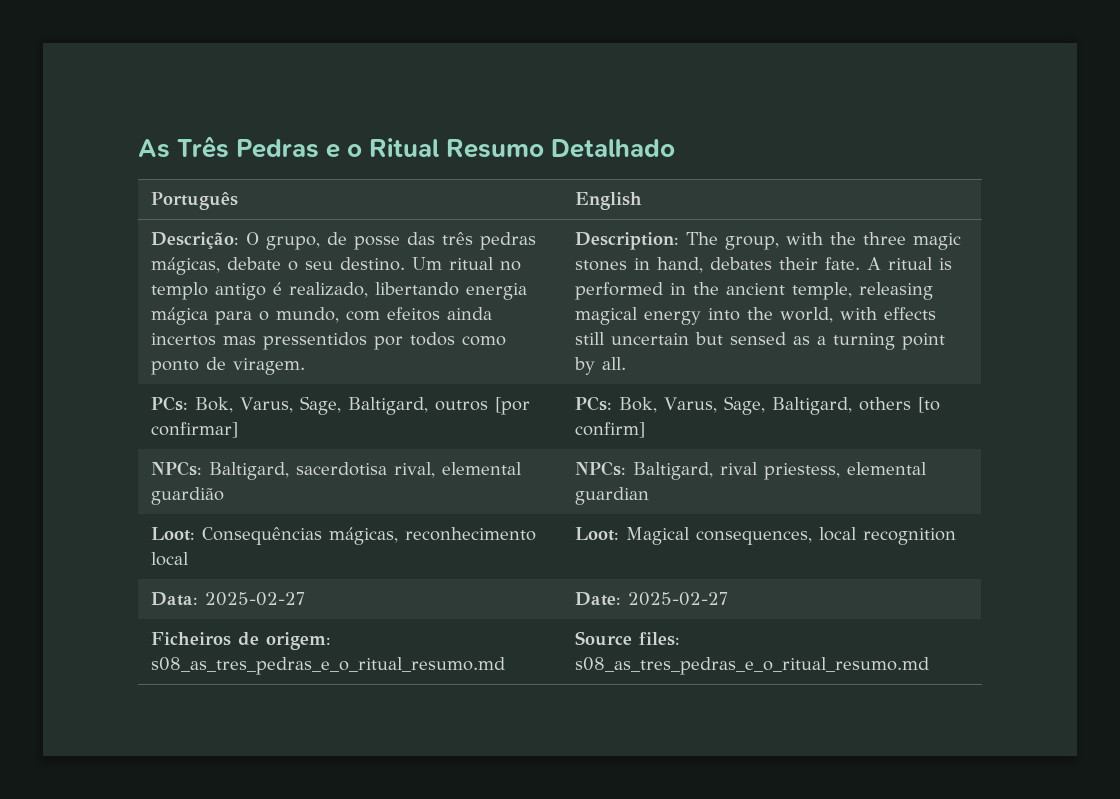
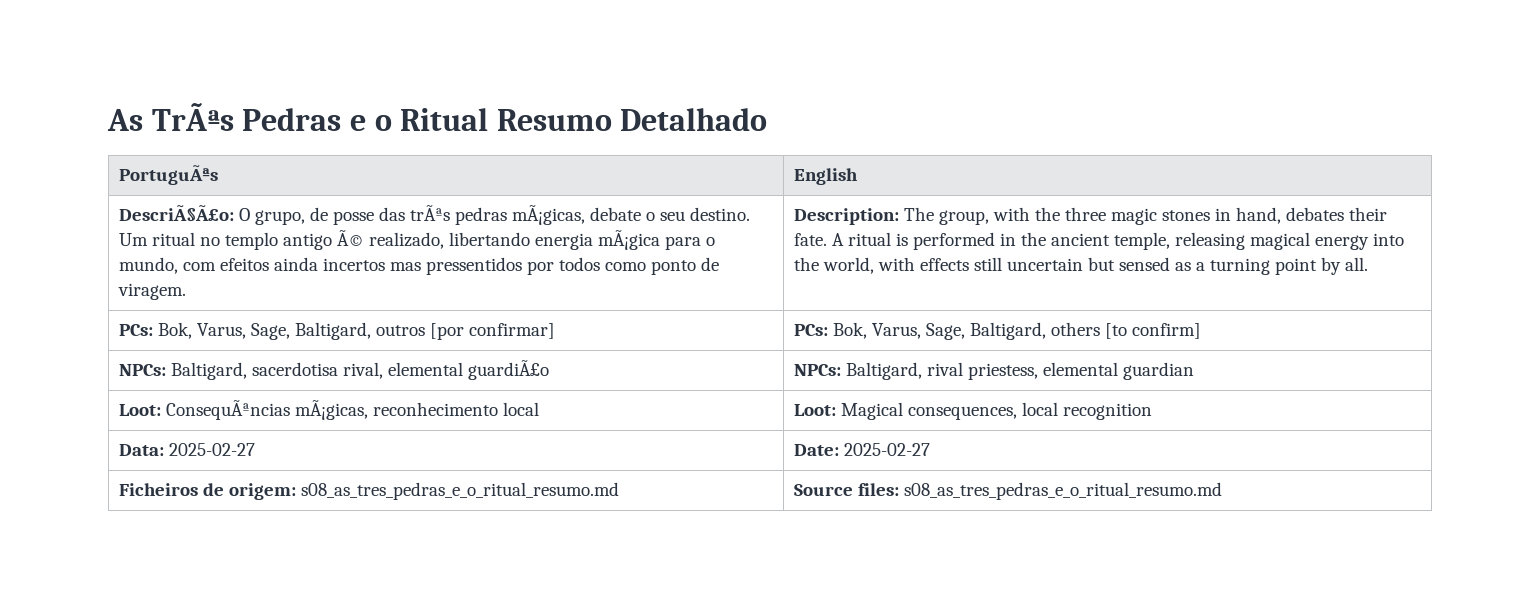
[177,136,230,158] Três -> [151,103,234,131] TrÃªs
[151,192,239,210] Português -> [118,165,218,185] PortuguÃªs
[151,232,240,249] Descrição: -> [118,205,234,222] DescriÃ§Ã£o:
[442,232,537,250] [151,257,221,275] três pedras mágicas, -> [409,205,585,225] trÃªs pedras mÃ¡gicas,
[273,282,283,295] é -> [336,230,364,246] Ã©
[151,307,209,325] mágica -> [597,230,660,250] mÃ¡gica
[151,487,225,505] guardião -> [467,360,549,380] guardiÃ£o
[202,527,399,545] Consequências mágicas, -> [165,400,368,420] ConsequÃªncias mÃ¡gicas,

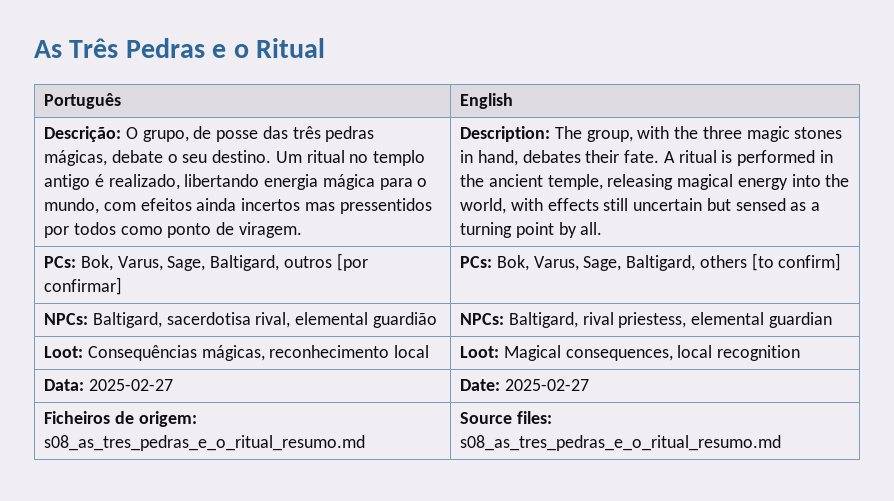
[151,103,234,131] TrÃªs -> [69,38,119,58] Três
[496,108,768,131] [118,165,218,185] Resumo Detalhado // PortuguÃªs -> [44,93,122,109] // Português
[118,205,234,222] DescriÃ§Ã£o: -> [44,126,122,142] Descrição:
[409,205,585,225] trÃªs pedras mÃ¡gicas, -> [292,126,375,142] [44,150,108,166] três pedras mágicas,
[336,230,364,246] Ã© -> [95,174,105,187] é
[597,230,660,250] mÃ¡gica -> [322,174,375,190] mágica
[467,360,549,380] guardiÃ£o -> [372,312,437,328] guardião
[165,400,368,420] ConsequÃªncias mÃ¡gicas, -> [88,345,265,361] Consequências mágicas,

